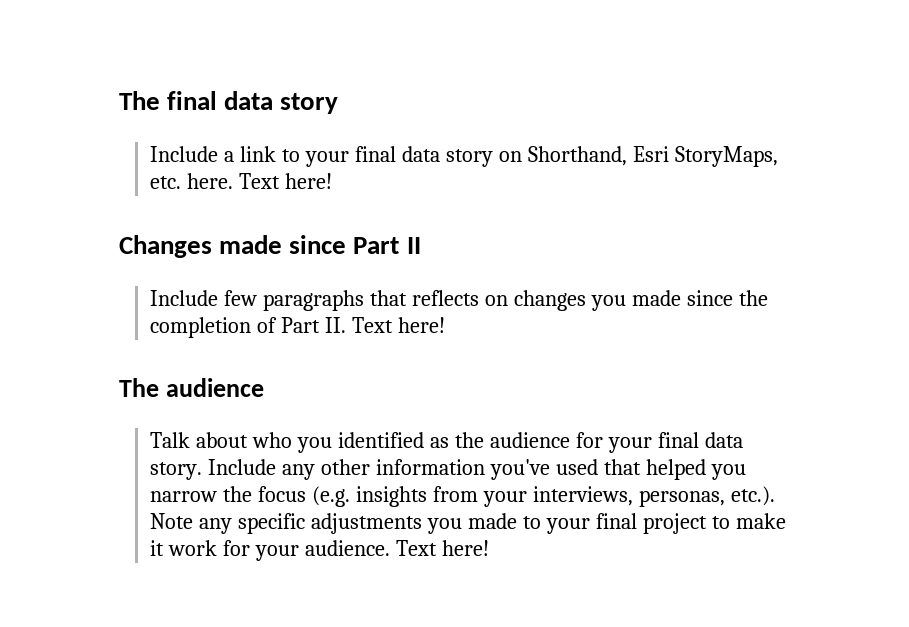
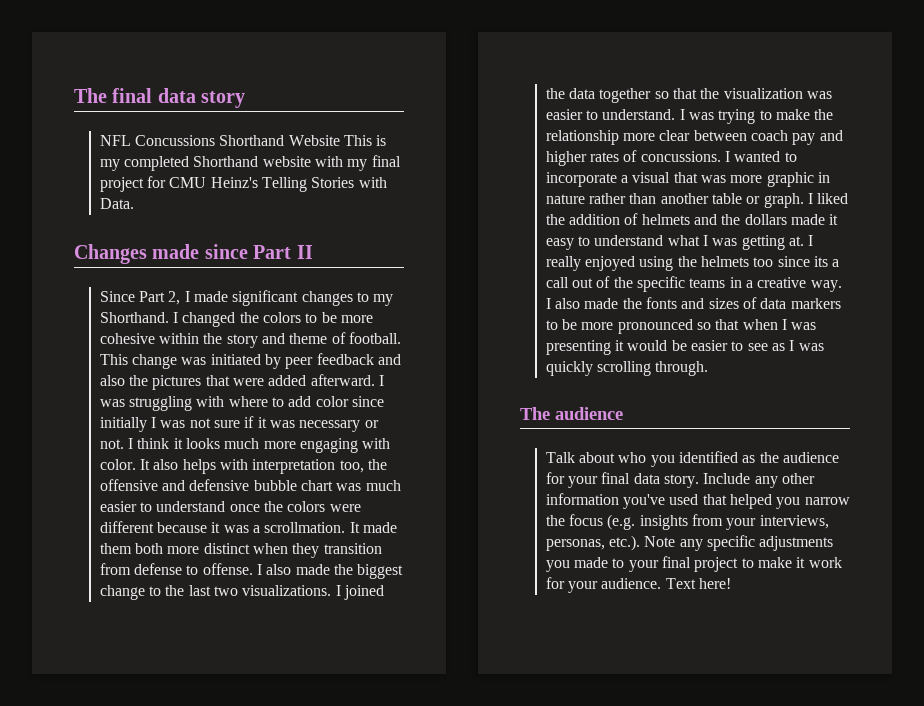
[150,146,778,167] [150,173,333,189] Include a link to your final data story on Shorthand, Esri StoryMaps, etc. here. Text here! -> [99,135,387,146] [99,155,401,171] [99,176,387,192] [99,198,134,209] NFL Concussions Shorthand Website This is my completed Shorthand website with my final project for CMU Heinz's Telling Stories with Data.
[150,290,768,311] [150,317,446,338] Include few paragraphs that reflects on changes you made since the completion of Part II. Text here! -> [99,290,394,306] [99,312,373,327] [99,332,401,348] [99,353,401,369] [99,374,384,390] [99,396,384,411] [99,416,379,432] [99,438,391,453] [99,459,387,474] [99,479,401,491] [99,501,361,512] [99,521,397,533] [99,543,382,558] [99,563,404,579] [99,585,384,600] [545,88,832,103] [545,109,834,124] [545,130,843,145] [545,150,797,166] [545,172,830,187] [545,193,849,208] [545,213,839,225] [545,235,814,250] [545,256,840,271] [545,276,842,292] [545,297,841,309] [545,319,817,334] [545,340,824,355] [545,361,709,376] Since Part 2, I made significant changes to my Shorthand. I changed the colors to be more cohesive within the story and theme of football. This change was initiated by peer feedback and also the pictures that were added afterward. I was struggling with where to add color since initially I was not sure if it was necessary or not. I think it looks much more engaging with color. It also helps with interpretation too, the offensive and defensive bubble chart was much easier to understand once the colors were different because it was a scrollmation. It made them both more distinct when they transition from defense to offense. I also made the biggest change to the last two visualizations. I joined the data together so that the visualization was easier to understand. I was trying to make the relationship more clear between coach pay and higher rates of concussions. I wanted to incorporate a visual that was more graphic in nature rather than another table or graph. I liked the addition of helmets and the dollars made it easy to understand what I was getting at. I really enjoyed using the helmets too since its a call out of the specific teams in a creative way. I also made the fonts and sizes of data markers to be more pronounced so that when I was presenting it would be easier to see as I was quickly scrolling through.

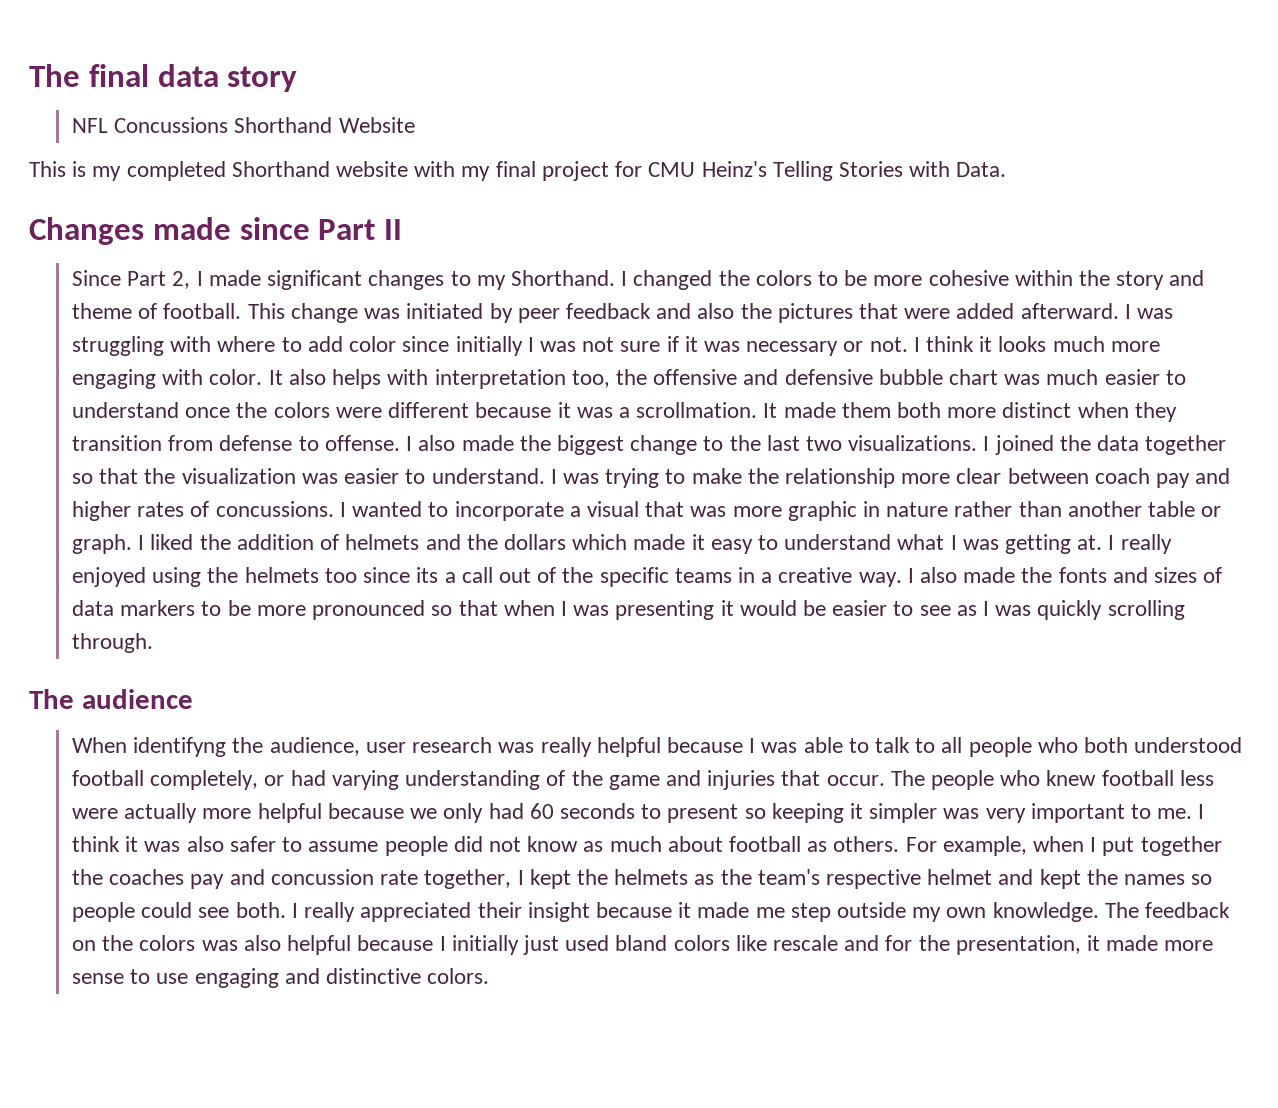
(340, 140) none -> (415, 125) //
(787, 219) none -> [572,534,628,550] which
[545,451,839,467] [545,472,815,488] [545,493,850,509] [545,514,829,530] [545,535,834,551] [545,556,842,572] [545,577,731,593] Talk about who you identified as the audience for your final data story. Include any other information you've used that helped you narrow the focus (e.g. insights from your interviews, personas, etc.). Note any specific adjustments you made to your final project to make it work for your audience. Text here! -> [72,737,1243,757] [72,770,1214,790] [72,803,1205,823] [72,836,1222,856] [72,869,1213,889] [72,902,1231,922] [72,935,1214,955] [72,968,490,988] When identifyng the audience, user research was really helpful because I was able to talk to all people who both understood football completely, or had varying understanding of the game and injuries that occur. The people who knew football less were actually more helpful because we only had 60 seconds to present so keeping it simpler was very important to me. I think it was also safer to assume people did not know as much about football as others. For example, when I put together the coaches pay and concussion rate together, I kept the helmets as the team's respective helmet and kept the names so people could see both. I really appreciated their insight because it made me step outside my own knowledge. The feedback on the colors was also helpful because I initially just used bland colors like rescale and for the presentation, it made more sense to use engaging and distinctive colors.

